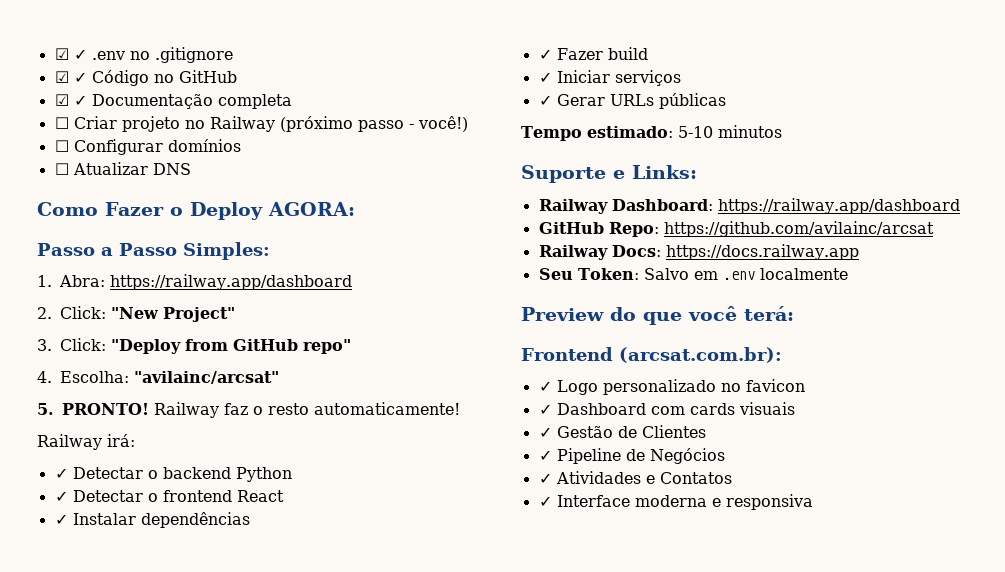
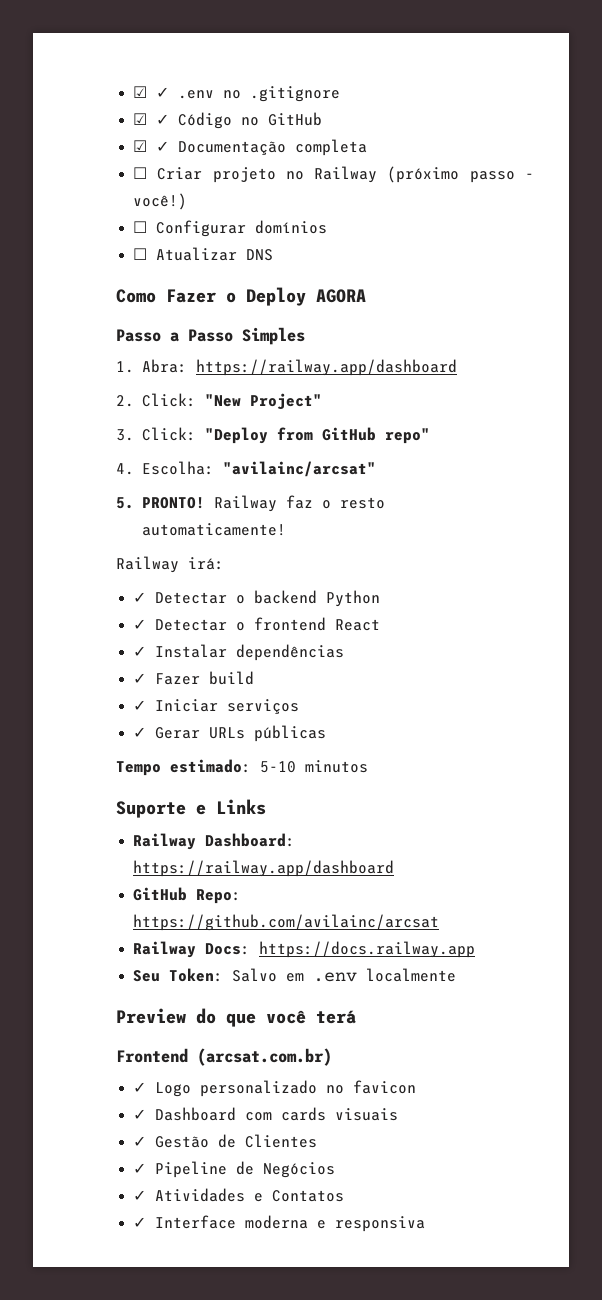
[267,202,355,216] AGORA: -> [316,289,366,303] AGORA
[183,242,270,260] Simples: -> [242,327,305,345] Simples
[632,165,697,179] Links: -> [216,799,266,815] Links
[744,306,794,321] terá: -> [316,1010,356,1024] terá
[619,347,782,363] (arcsat.com.br): -> [197,1048,332,1066] (arcsat.com.br)

